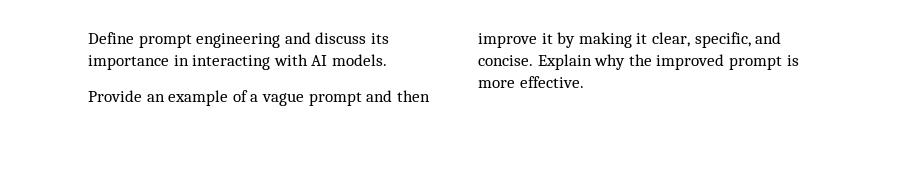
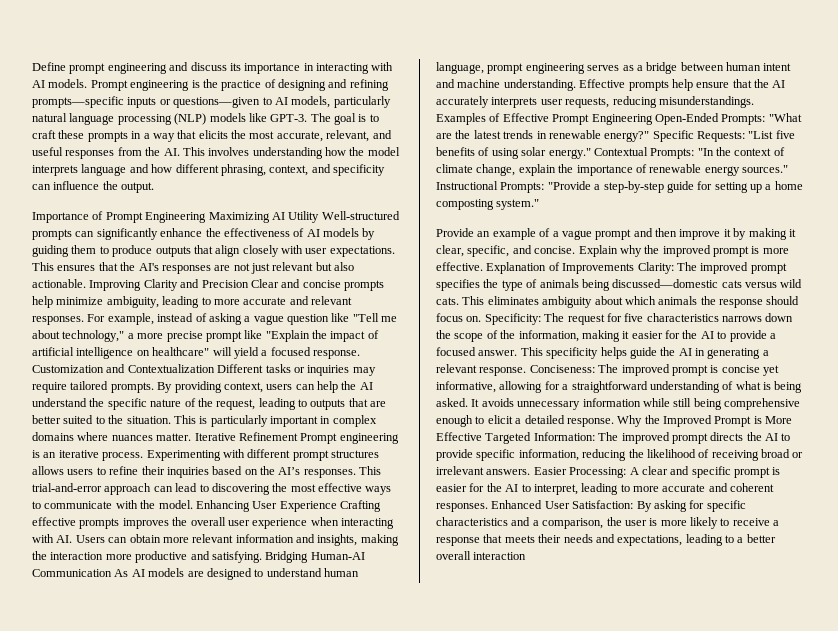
(387, 60) none -> [90,79,389,91] [32,96,391,108] [32,113,379,125] [32,130,392,142] [32,147,400,159] [32,164,385,176] [32,181,155,193] [32,211,400,223] [32,228,376,240] [32,245,395,257] [32,262,355,274] [32,279,384,291] [32,296,352,308] [32,313,398,325] [32,330,379,342] [32,347,360,359] [32,364,376,376] [32,381,373,393] [32,398,387,410] [32,415,377,427] [32,432,399,444] [32,449,379,461] [32,466,382,478] [32,483,392,495] [32,500,381,512] [32,517,394,529] [32,534,399,546] [32,551,365,563] [32,568,359,580] [436,62,792,74] [436,79,786,91] [436,96,754,108] [436,113,802,125] [436,130,795,142] [436,147,785,159] [436,164,788,176] [436,181,803,193] [436,199,540,210] Prompt engineering is the practice of designing and refining prompts—specific inputs or questions—given to AI models, particularly natural language processing (NLP) models like GPT-3. The goal is to craft these prompts in a way that elicits the most accurate, relevant, and useful responses from the AI. This involves understanding how the model interprets language and how different phrasing, context, and specificity can influence the output. // Importance of Prompt Engineering Maximizing AI Utility Well-structured prompts can significantly enhance the effectiveness of AI models by guiding them to produce outputs that align closely with user expectations. This ensures that the AI's responses are not just relevant but also actionable. Improving Clarity and Precision Clear and concise prompts help minimize ambiguity, leading to more accurate and relevant responses. For example, instead of asking a vague question like "Tell me about technology," a more precise prompt like "Explain the impact of artificial intelligence on healthcare" will yield a focused response. Customization and Contextualization Different tasks or inquiries may require tailored prompts. By providing context, users can help the AI understand the specific nature of the request, leading to outputs that are better suited to the situation. This is particularly important in complex domains where nuances matter. Iterative Refinement Prompt engineering is an iterative process. Experimenting with different prompt structures allows users to refine their inquiries based on the AI’s responses. This trial-and-error approach can lead to discovering the most effective ways to communicate with the model. Enhancing User Experience Crafting effective prompts improves the overall user experience when interacting with AI. Users can obtain more relevant information and insights, making the interaction more productive and satisfying. Bridging Human-AI Communication As AI models are designed to understand human language, prompt engineering serves as a bridge between human intent and machine understanding. Effective prompts help ensure that the AI accurately interprets user requests, reducing misunderstandings. Examples of Effective Prompt Engineering Open-Ended Prompts: "What are the latest trends in renewable energy?" Specific Requests: "List five benefits of using solar energy." Contextual Prompts: "In the context of climate change, explain the importance of renewable energy sources." Instructional Prompts: "Provide a step-by-step guide for setting up a home composting system."
(584, 82) none -> [486,262,787,274] [436,279,803,291] [436,296,800,308] [436,313,794,325] [436,330,776,342] [436,347,769,359] [436,364,779,376] [436,381,803,393] [436,398,800,410] [436,415,793,427] [436,432,791,444] [436,449,804,461] [436,466,781,478] [436,483,775,495] [436,500,746,512] [436,517,780,529] [436,534,776,546] [436,551,527,560] Explanation of Improvements Clarity: The improved prompt specifies the type of animals being discussed—domestic cats versus wild cats. This eliminates ambiguity about which animals the response should focus on. Specificity: The request for five characteristics narrows down the scope of the information, making it easier for the AI to provide a focused answer. This specificity helps guide the AI in generating a relevant response. Conciseness: The improved prompt is concise yet informative, allowing for a straightforward understanding of what is being asked. It avoids unnecessary information while still being comprehensive enough to elicit a detailed response. Why the Improved Prompt is More Effective Targeted Information: The improved prompt directs the AI to provide specific information, reducing the likelihood of receiving broad or irrelevant answers. Easier Processing: A clear and specific prompt is easier for the AI to interpret, leading to more accurate and coherent responses. Enhanced User Satisfaction: By asking for specific characteristics and a comparison, the user is more likely to receive a response that meets their needs and expectations, leading to a better overall interaction

